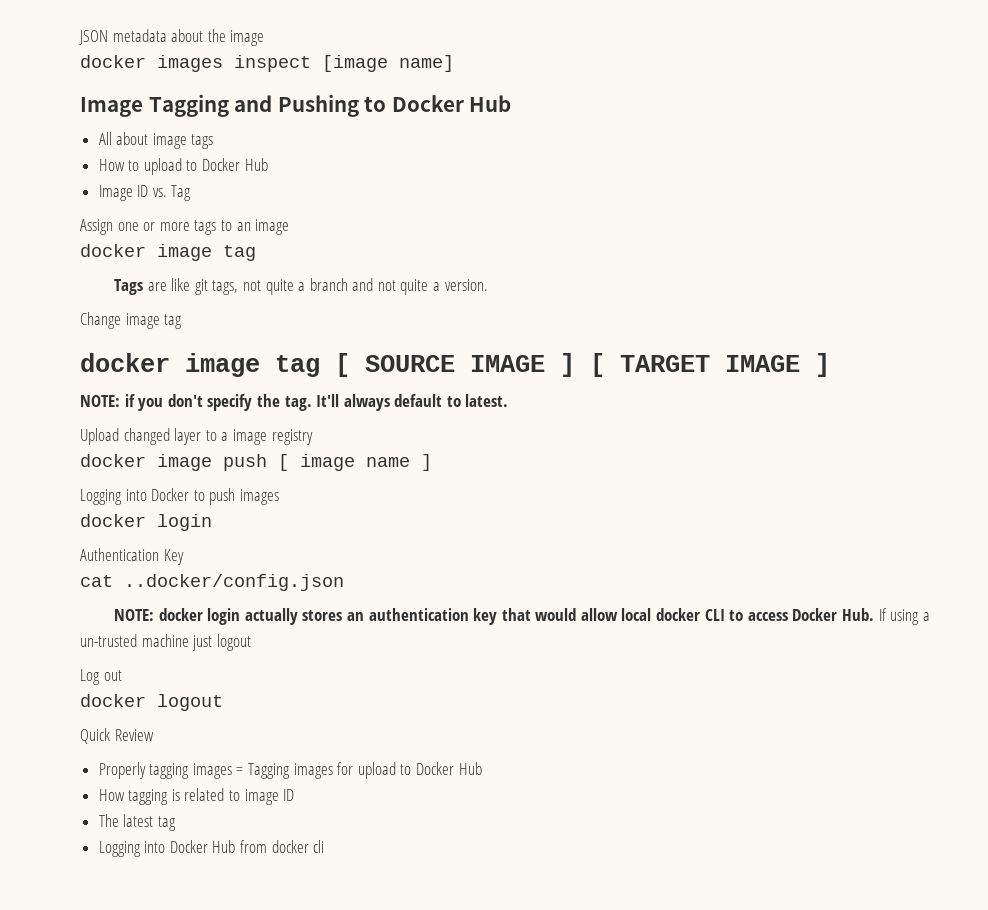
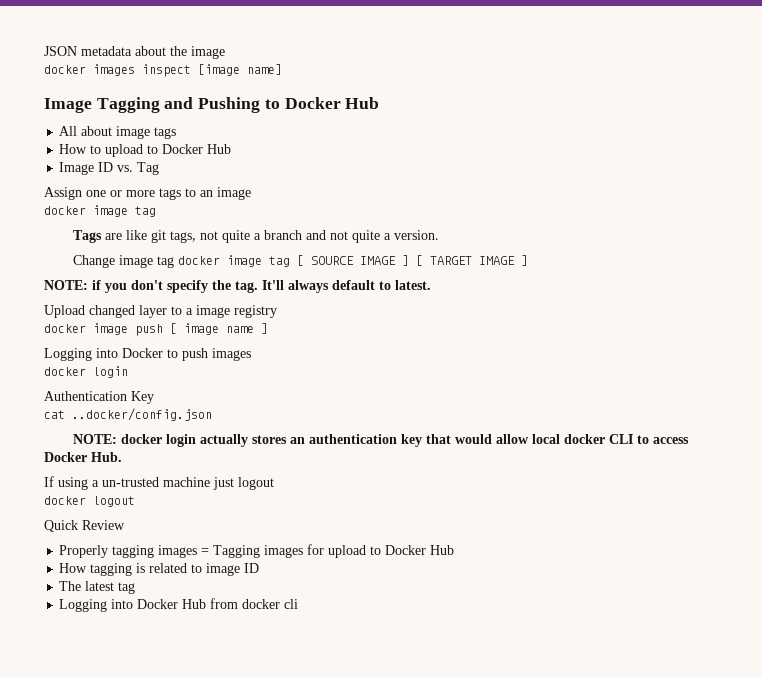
(183, 321) // -> (175, 262) none
(874, 614) none -> (122, 457) //
[80,669,122,685] // Log out -> (274, 483) none

